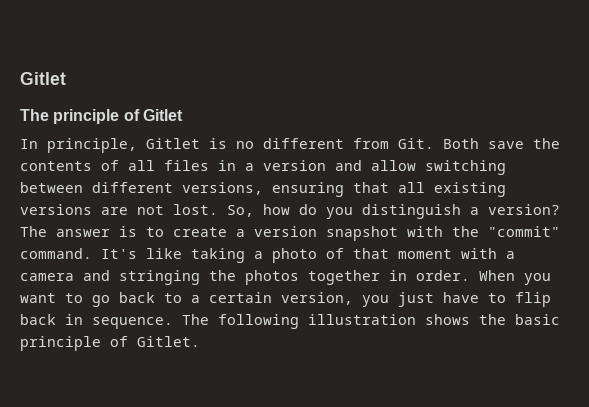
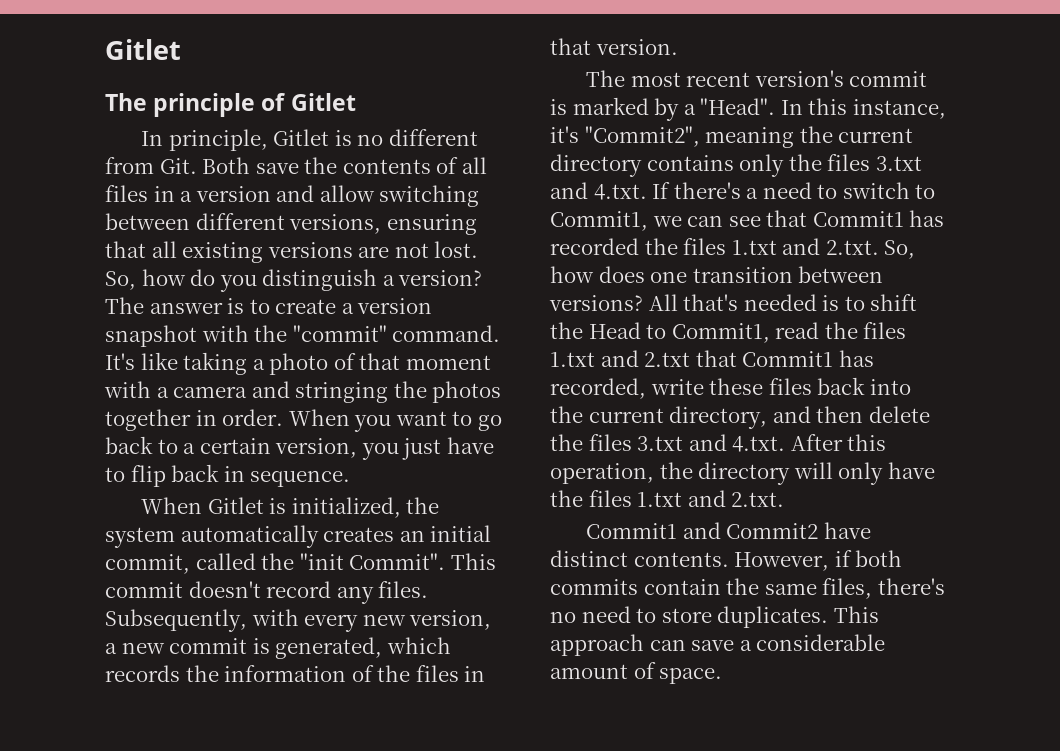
[182,314,560,329] [20,336,200,351] The following illustration shows the basic principle of Gitlet. -> [141,497,440,518] [105,525,492,548] [105,553,496,574] [105,581,429,604] [105,609,492,632] [105,637,451,659] [105,665,486,682] [550,38,678,55] [586,70,928,87] [550,97,946,121] [550,126,914,148] [550,154,922,177] [550,182,936,200] [550,210,945,231] [550,238,916,259] [550,266,884,283] [549,294,918,311] [550,322,907,343] [550,350,874,367] [550,377,911,399] [550,406,930,429] [550,434,887,452] [550,462,935,485] [550,490,785,507] [586,522,871,539] [550,550,903,571] [550,578,945,599] [550,606,879,628] [550,634,886,656] [550,662,723,684] // When Gitlet is initialized, the system automatically creates an initial commit, called the "init Commit". This commit doesn't record any files. Subsequently, with every new version, a new commit is generated, which records the information of the files in that version. // The most recent version's commit is marked by a "Head". In this instance, it's "Commit2", meaning the current directory contains only the files 3.txt and 4.txt. If there's a need to switch to Commit1, we can see that Commit1 has recorded the files 1.txt and 2.txt. So, how does one transition between versions? All that's needed is to shift the Head to Commit1, read the files 1.txt and 2.txt that Commit1 has recorded, write these files back into the current directory, and then delete the files 3.txt and 4.txt. After this operation, the directory will only have the files 1.txt and 2.txt. // Commit1 and Commit2 have distinct contents. However, if both commits contain the same files, there's no need to store duplicates. This approach can save a considerable amount of space.

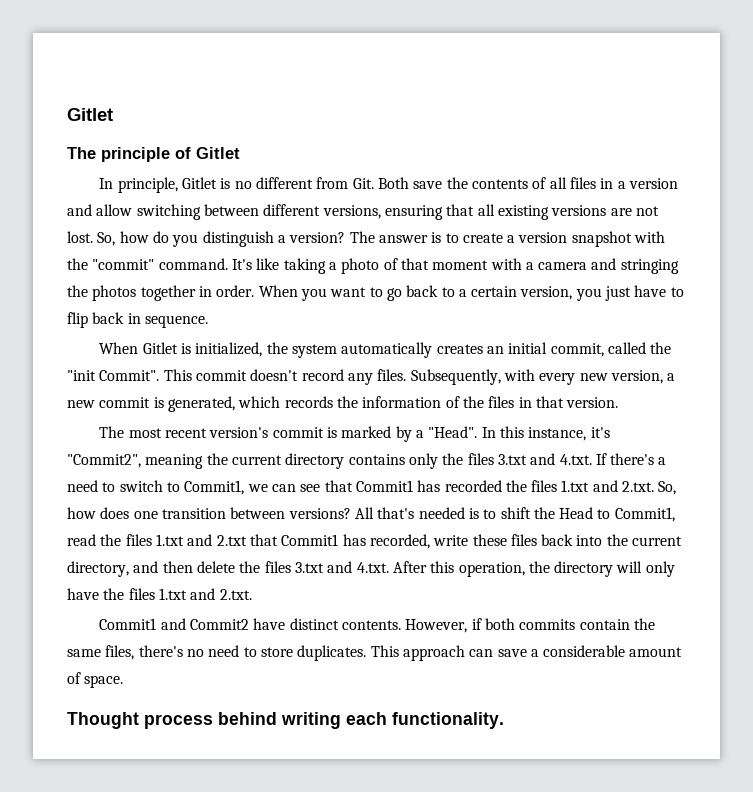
(723, 676) none -> [67,712,504,729] // Thought process behind writing each functionality.

